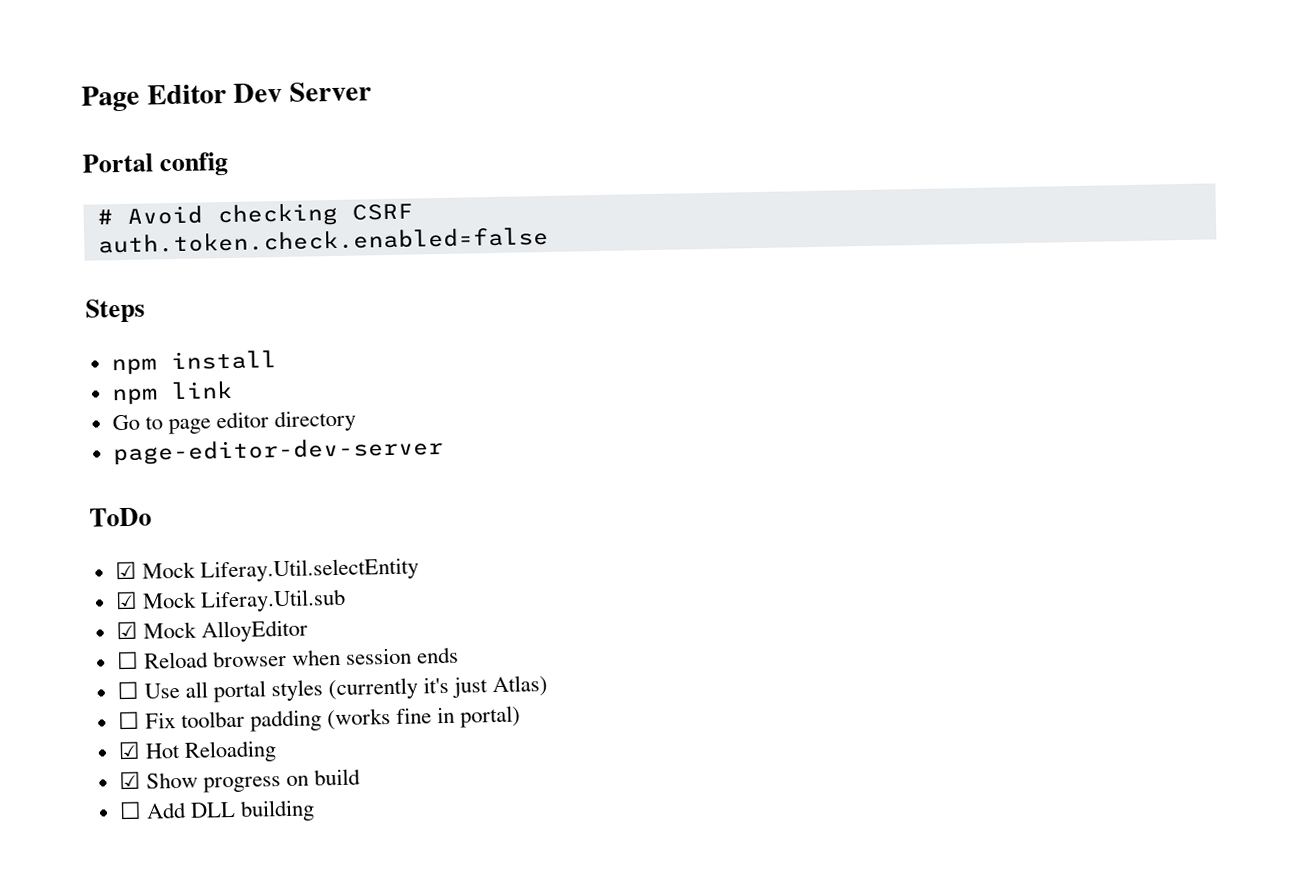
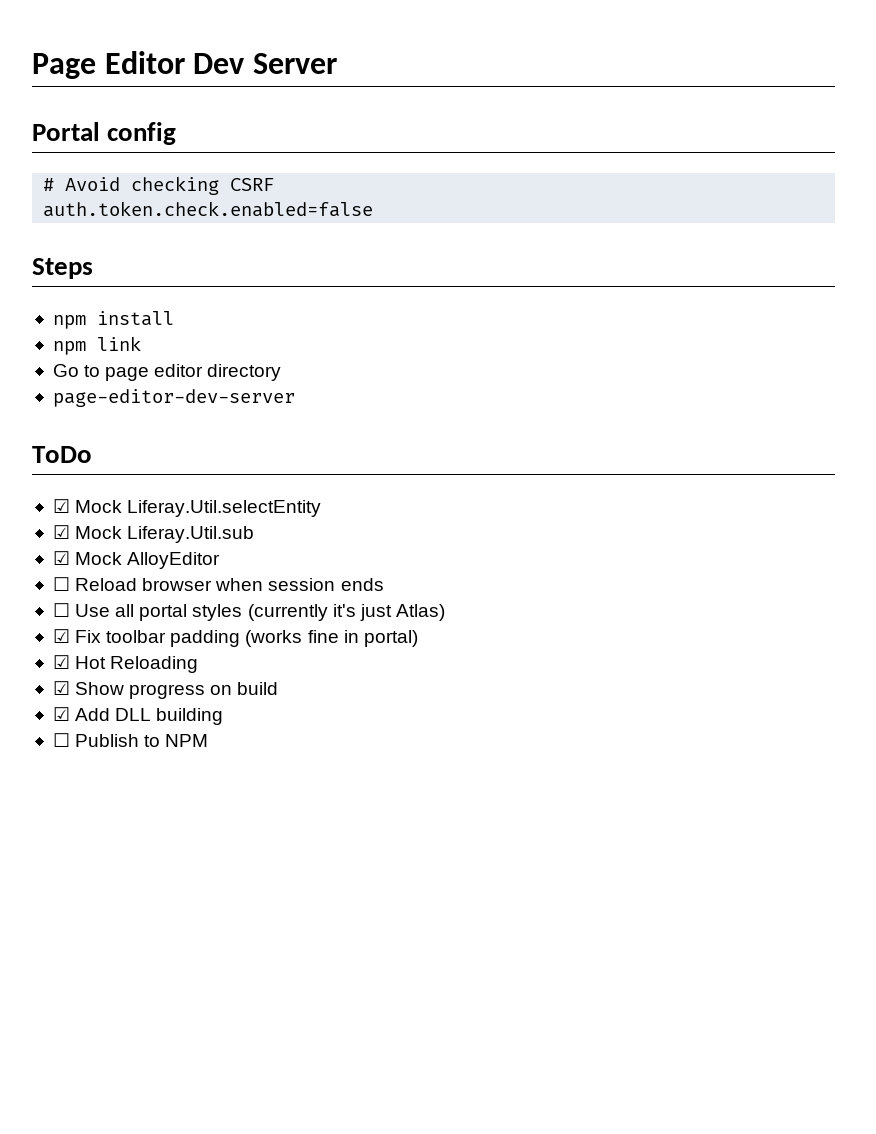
[117,711,140,730] ☐ -> [52,629,70,643] ☑
[118,801,142,820] ☐ -> [52,707,70,721] ☑
(315, 810) none -> [52,733,209,747] // ☐ Publish to NPM

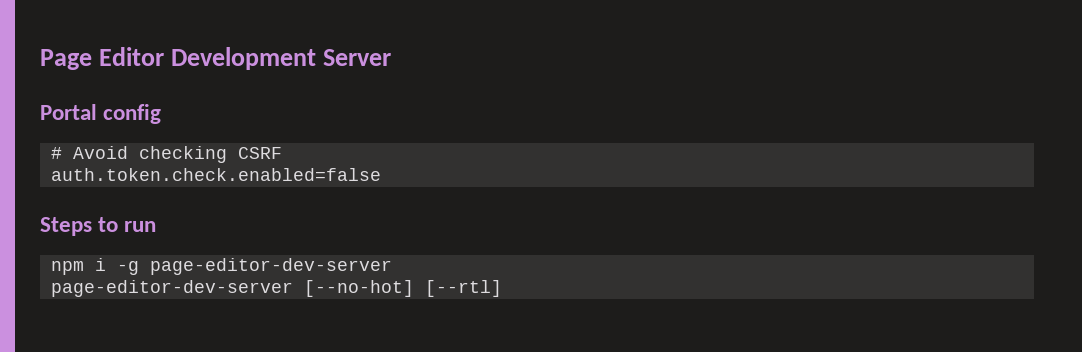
[193,53,245,74] Dev -> [171,47,317,70] Development
[52,311,174,329] [52,336,141,355] [52,364,282,381] [52,389,295,407] [32,446,92,463] [52,499,322,517] [52,525,255,543] [52,551,221,569] [52,577,384,591] [52,603,445,621] [52,629,418,647] [52,655,199,673] [52,681,279,699] [52,707,224,725] [52,733,209,747] // npm install // npm link // Go to page editor directory // page-editor-dev-server // ToDo // ☑ Mock Liferay.Util.selectEntity // ☑ Mock Liferay.Util.sub // ☑ Mock AlloyEditor // ☐ Reload browser when session ends // ☐ Use all portal styles (currently it's just Atlas) // ☑ Fix toolbar padding (works fine in portal) // ☑ Hot Reloading // ☑ Show progress on build // ☑ Add DLL building // ☐ Publish to NPM -> [98,217,157,232] [51,258,393,275] [51,280,503,297] to run // npm i -g page-editor-dev-server // page-editor-dev-server [--no-hot] [--rtl]

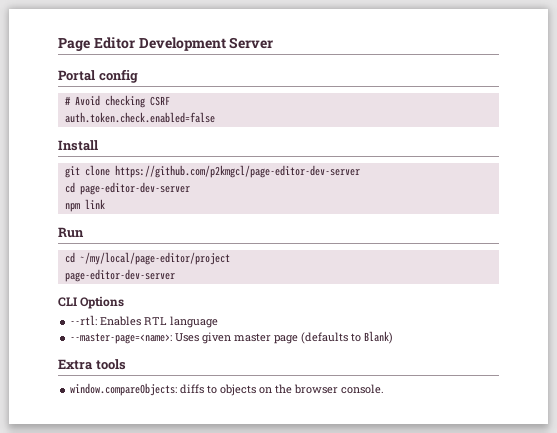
[40,217,157,236] [51,258,393,275] [51,280,503,297] Steps to run // npm i -g page-editor-dev-server // page-editor-dev-server [--no-hot] [--rtl] -> [58,140,98,151] [64,165,360,178] [64,182,190,195] [64,199,105,212] [58,227,84,238] [64,252,230,265] [64,269,175,282] [58,296,125,309] [70,315,219,328] [70,331,394,344] [58,359,126,370] [70,383,385,396] Install // git clone https://github.com/p2kmgcl/page-editor-dev-server // cd page-editor-dev-server // npm link // Run // cd ~/my/local/page-editor/project // page-editor-dev-server // CLI Options // --rtl: Enables RTL language // --master-page=<name>: Uses given master page (defaults to Blank) // Extra tools // window.compareObjects: diffs to objects on the browser console.

